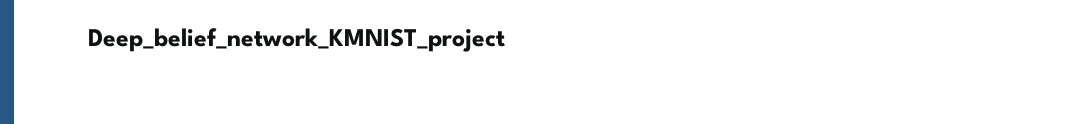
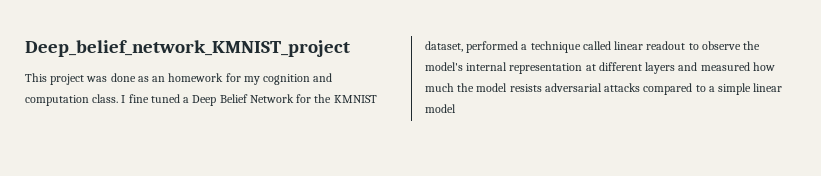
(505, 40) none -> [25,73,333,85] [25,94,377,106] [425,41,761,53] [425,62,775,74] [425,83,783,95] [425,104,456,113] // This project was done as an homework for my cognition and computation class. I fine tuned a Deep Belief Network for the KMNIST dataset, performed a technique called linear readout to observe the model's internal representation at different layers and measured how much the model resists adversarial attacks compared to a simple linear model

